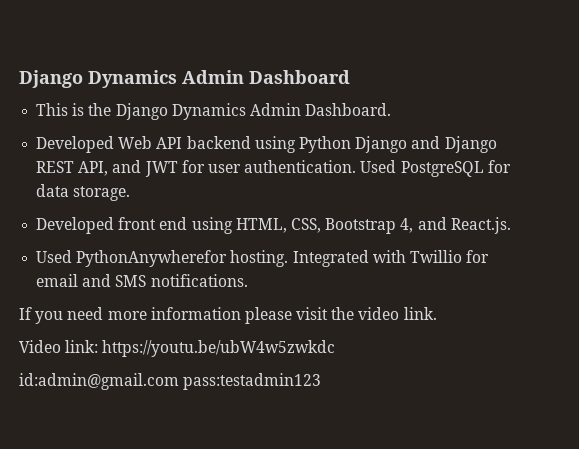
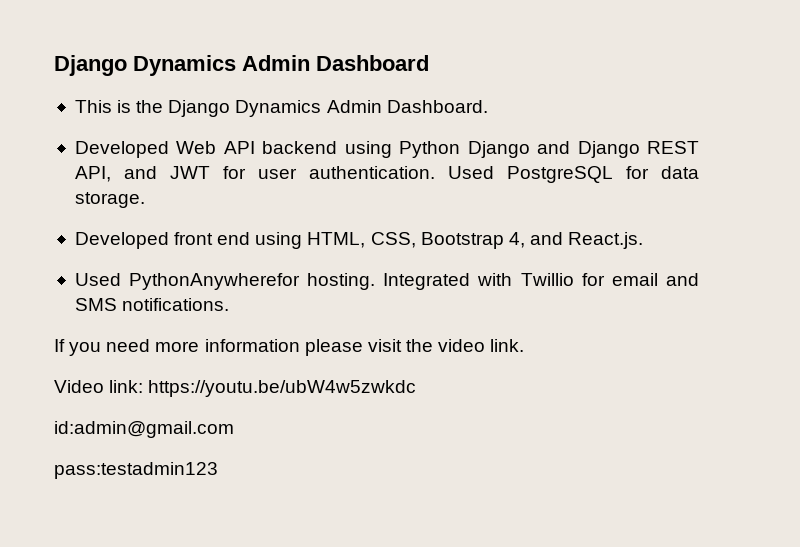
(179, 381) none -> (234, 429) //

